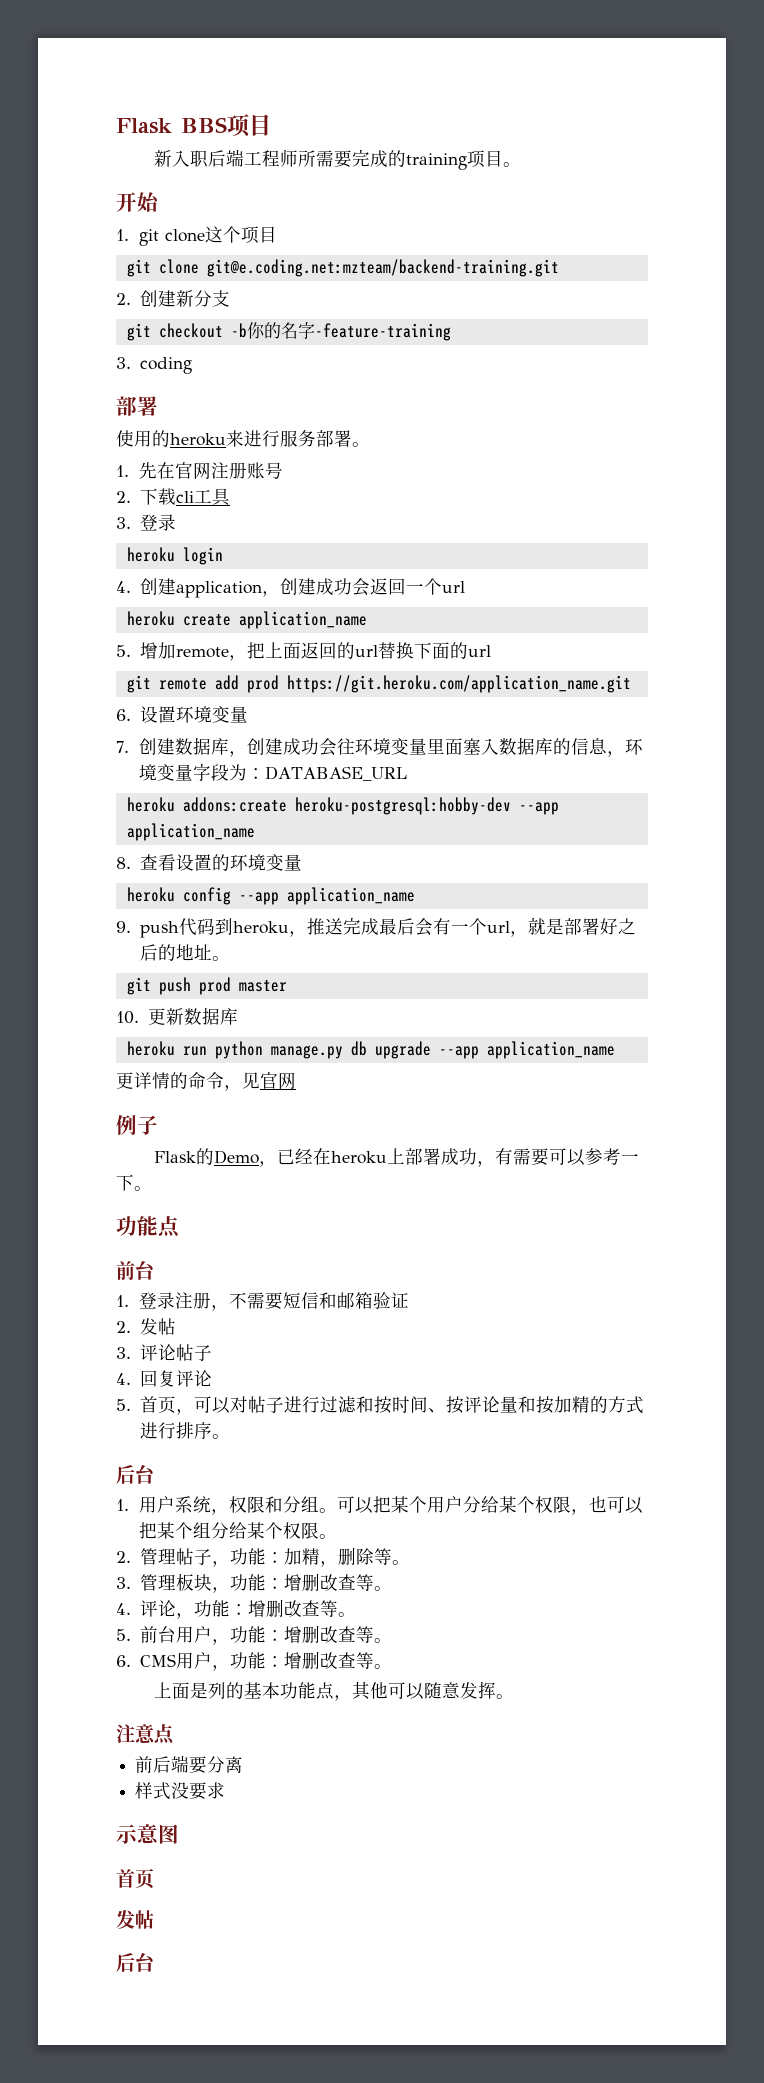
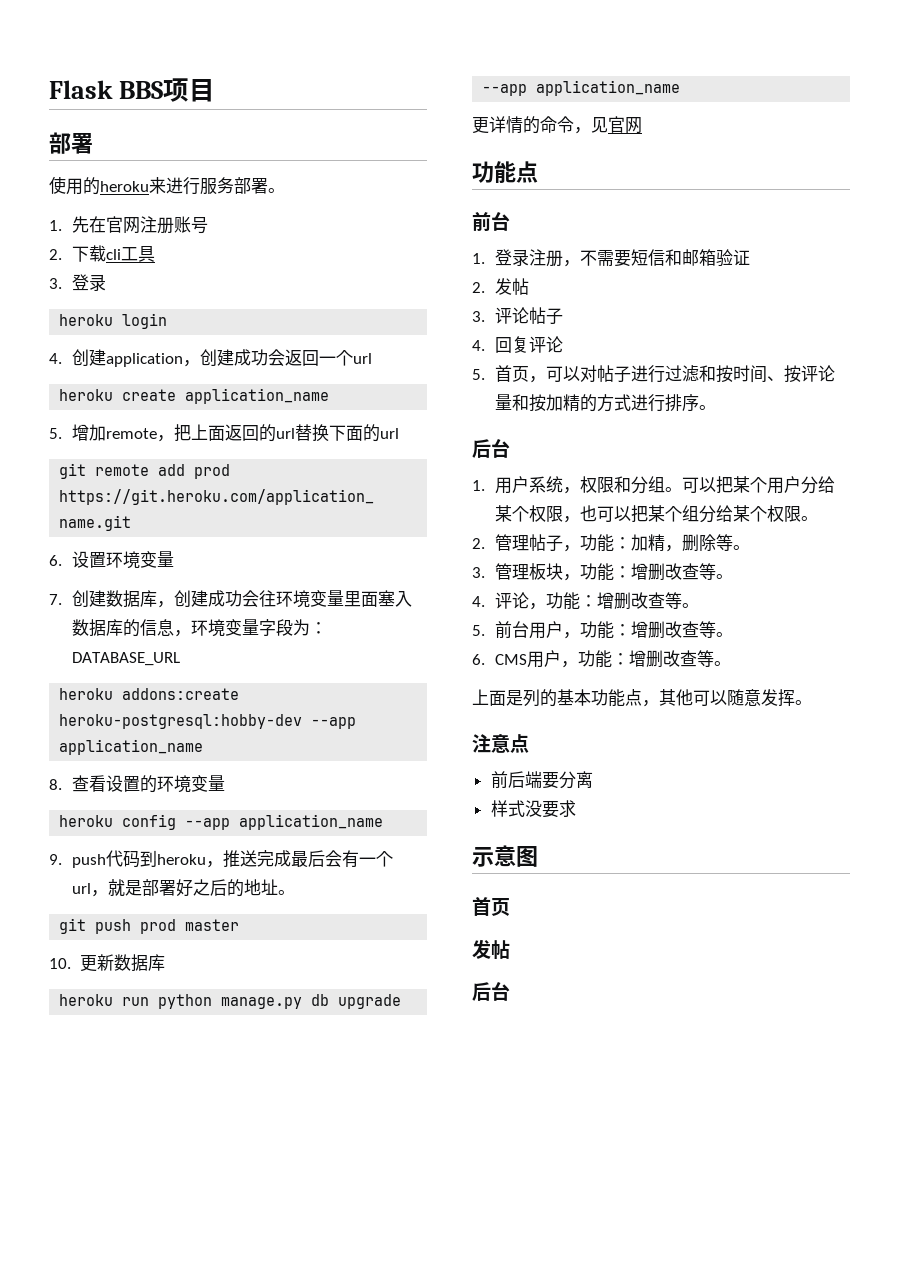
[153,149,521,170] [116,192,160,212] [116,226,278,246] [126,259,559,277] [116,290,230,307] [126,322,451,341] [116,357,192,374] // 新入职后端工程师所需要完成的training项目。 // 开始 // 1. git clone这个项目 // git clone git@e.coding.net:mzteam/backend-training.git // 2.创建新分支 // git checkout -b你的名字-feature-training // 3. coding -> (215, 90) none
[116,1114,158,1135] [153,1148,639,1167] [116,1174,152,1191] // 例子 // Flask的Demo，已经在heroku上部署成功，有需要可以参考一下。 -> (642, 125) none

